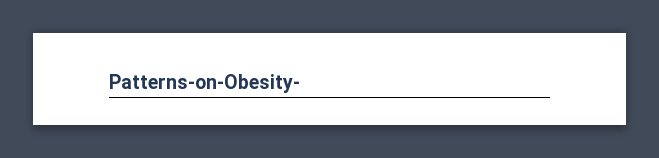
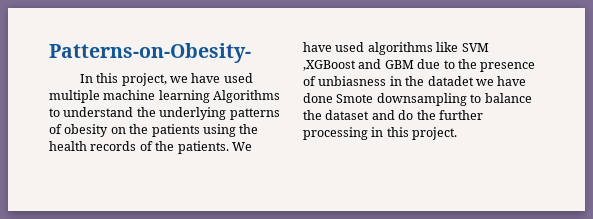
(300, 83) none -> [79,73,253,86] [49,90,281,103] [49,107,280,120] [49,124,259,137] [49,141,252,154] [303,42,489,55] [303,59,536,72] [303,76,527,86] [303,93,532,106] [303,110,483,120] [303,127,458,140] // In this project, we have used multiple machine learning Algorithms to understand the underlying patterns of obesity on the patients using the health records of the patients. We have used algorithms like SVM ,XGBoost and GBM due to the presence of unbiasness in the datadet we have done Smote downsampling to balance the dataset and do the further processing in this project.

